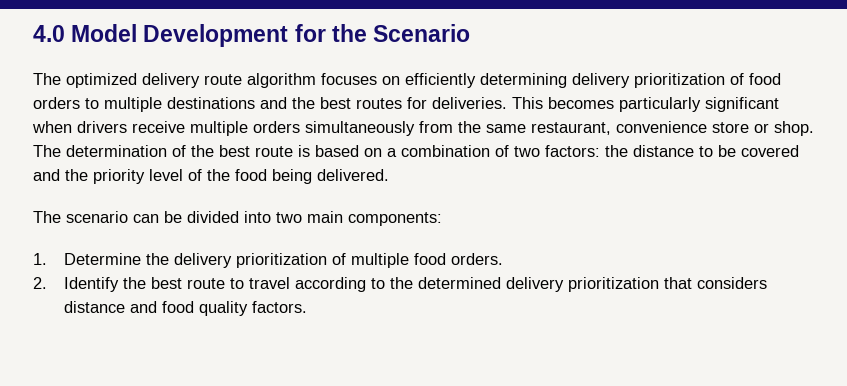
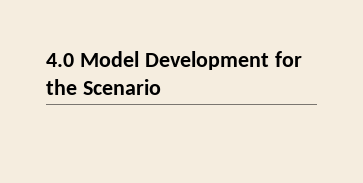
[33,73,781,88] [33,97,779,112] [32,121,814,136] [33,145,799,157] [33,169,389,184] [33,211,442,226] [33,253,503,268] [33,277,767,292] [63,301,307,316] // The optimized delivery route algorithm focuses on efficiently determining delivery prioritization of food orders to multiple destinations and the best routes for deliveries. This becomes particularly significant when drivers receive multiple orders simultaneously from the same restaurant, convenience store or shop. The determination of the best route is based on a combination of two factors: the distance to be covered and the priority level of the food being delivered. // The scenario can be divided into two main components: // 1. Determine the delivery prioritization of multiple food orders. // 2. Identify the best route to travel according to the determined delivery prioritization that considers distance and food quality factors. -> (161, 87) none

